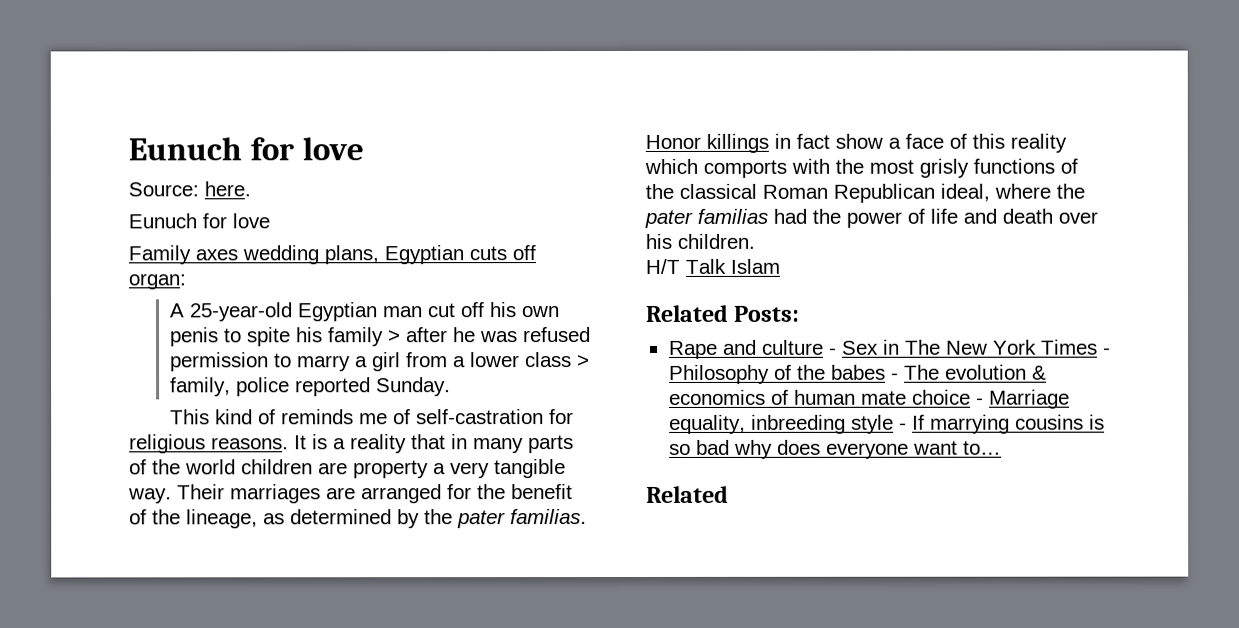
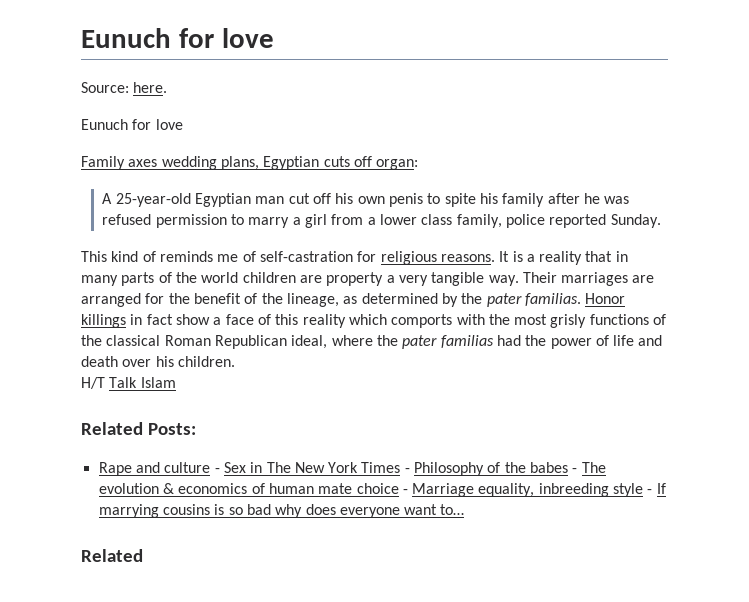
[387,330,401,343] > -> (545, 200) none
[576,355,590,368] > -> (453, 219) none

